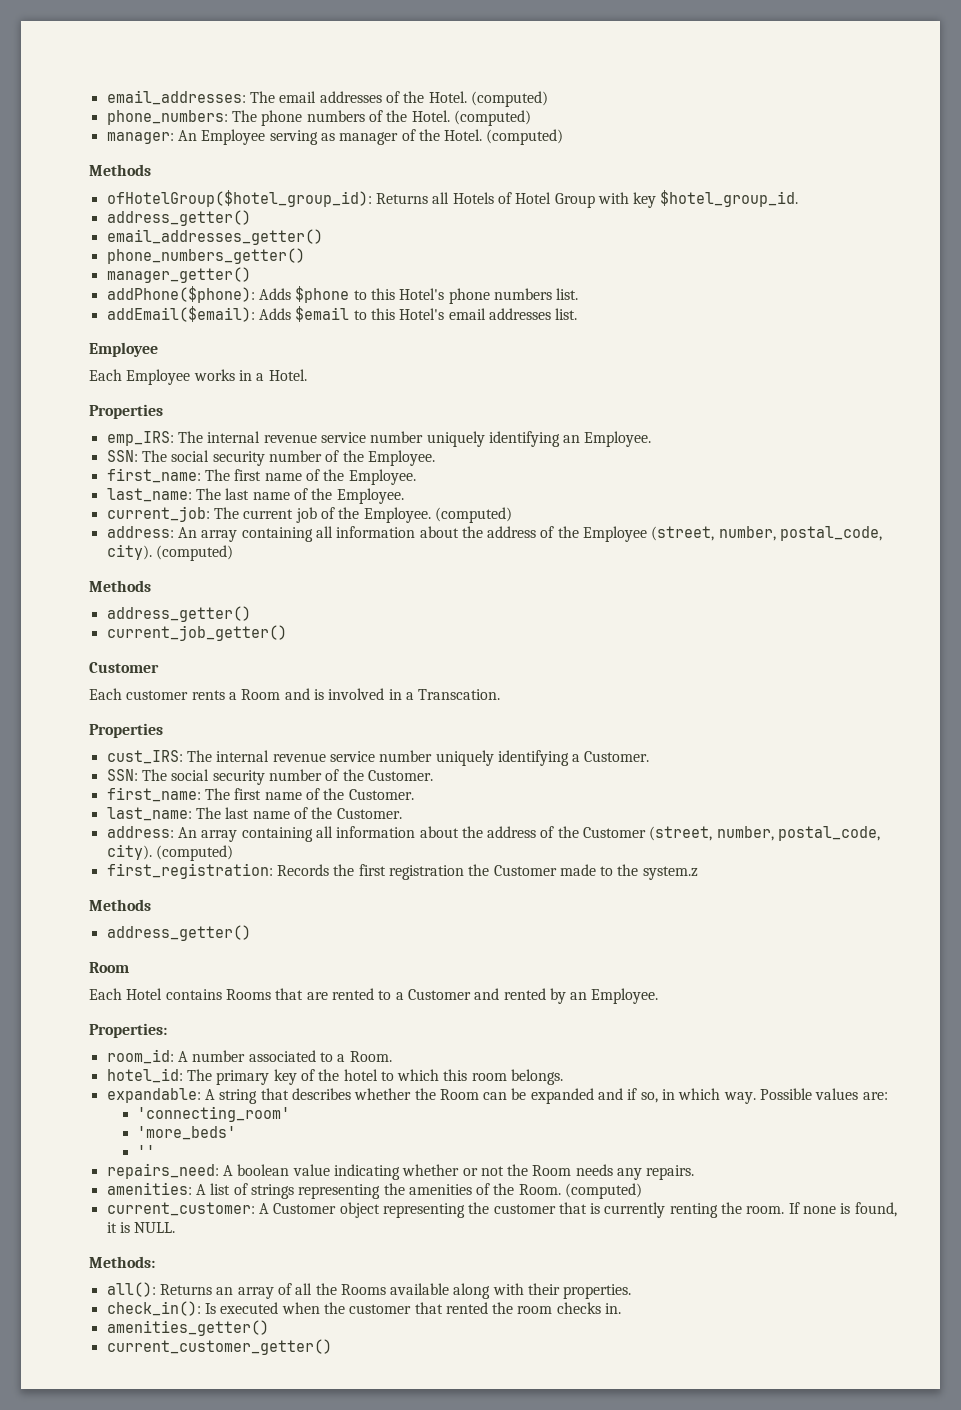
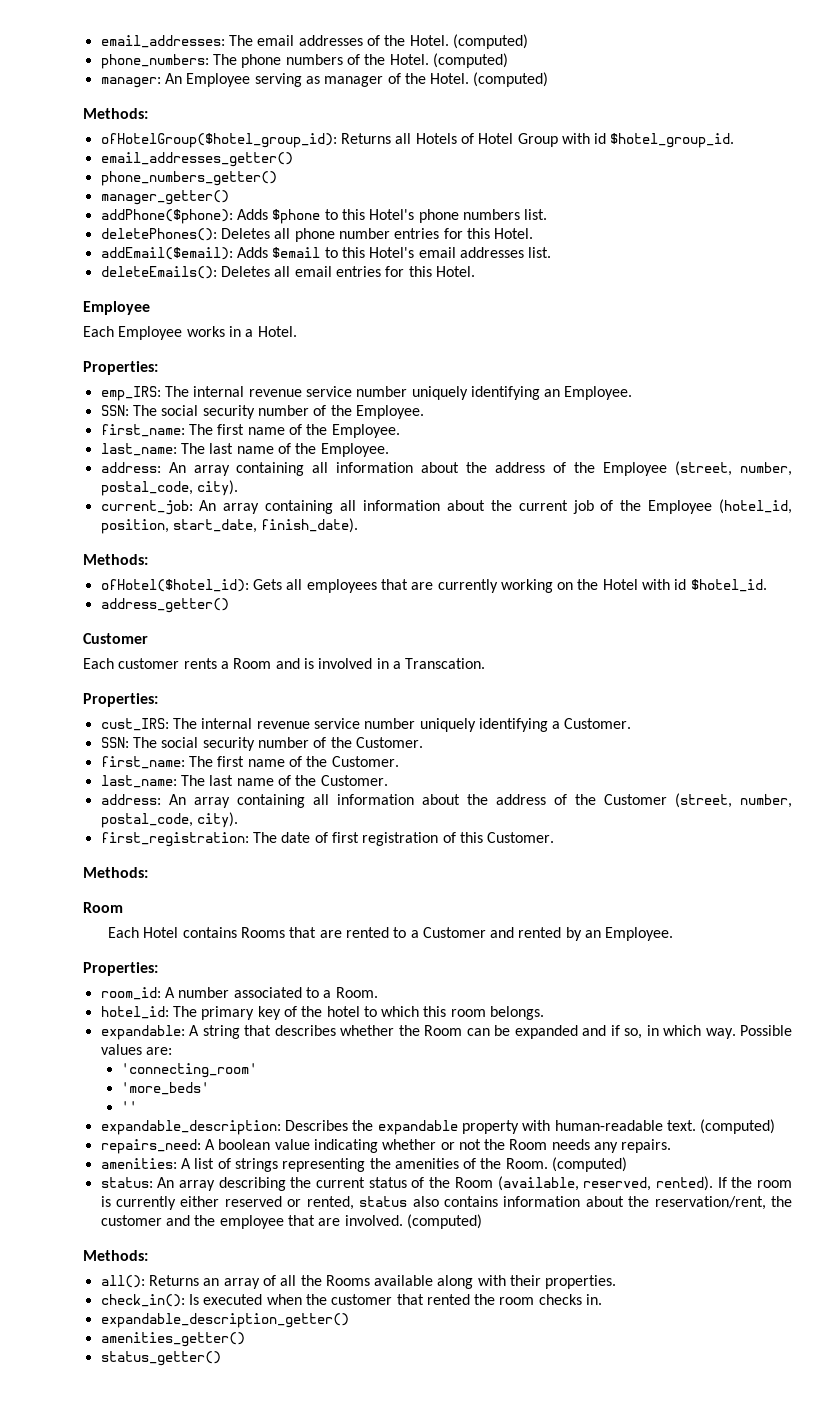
[89,164,151,176] Methods -> [83,108,148,119] Methods:
[633,192,657,208] key -> [594,133,607,144] id
[106,210,251,226] // address_getter() -> (735, 140) none
(579, 294) none -> [100,228,534,242] // deletePhones(): Deletes all phone number entries for this Hotel.
(578, 314) none -> [100,266,475,279] // deleteEmails(): Deletes all email entries for this Hotel.
[89,404,163,419] Properties -> [83,361,158,375] Properties:
[106,506,512,523] // current_job: The current job of the Employee. (computed) -> (389, 450) none
[155,545,233,561] [89,580,151,592] [106,606,251,622] [106,625,287,641] (computed) // Methods // address_getter() // current_job_getter() -> [100,499,792,515] [100,518,359,534] [83,554,148,565] [100,579,767,593] [100,598,229,613] // current_job: An array containing all information about the current job of the Employee (hotel_id, position, start_date, finish_date). // Methods: // ofHotel($hotel_id): Gets all employees that are currently working on the Hotel with id $hotel_id. // address_getter()
[89,723,163,738] Properties -> [83,693,158,707] Properties:
[155,845,233,861] (computed) -> (238, 820) none
[276,864,698,880] [89,899,151,911] [106,925,251,941] Records the first registration the Customer made to the system.z // Methods // address_getter() -> [252,832,555,846] [83,867,148,878] The date of first registration of this Customer. // Methods:
(156, 1151) none -> [100,1119,776,1135] // expandable_description: Describes the expandable property with human-readable text. (computed)
[106,1202,897,1218] [106,1222,176,1233] current_customer: A Customer object representing the customer that is currently renting the room. If none is found, it is NULL. -> [100,1176,793,1191] [100,1196,792,1210] [100,1214,482,1229] status: An array describing the current status of the Room (available, reserved, rented). If the room is currently either reserved or rented, status also contains information about the reservation/rent, the customer and the employee that are involved. (computed)
(622, 1308) none -> [100,1313,349,1328] // expandable_description_getter()
[106,1339,332,1355] current_customer_getter() -> [100,1351,221,1366] status_getter()

